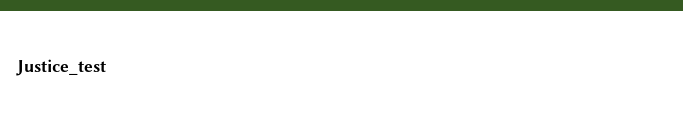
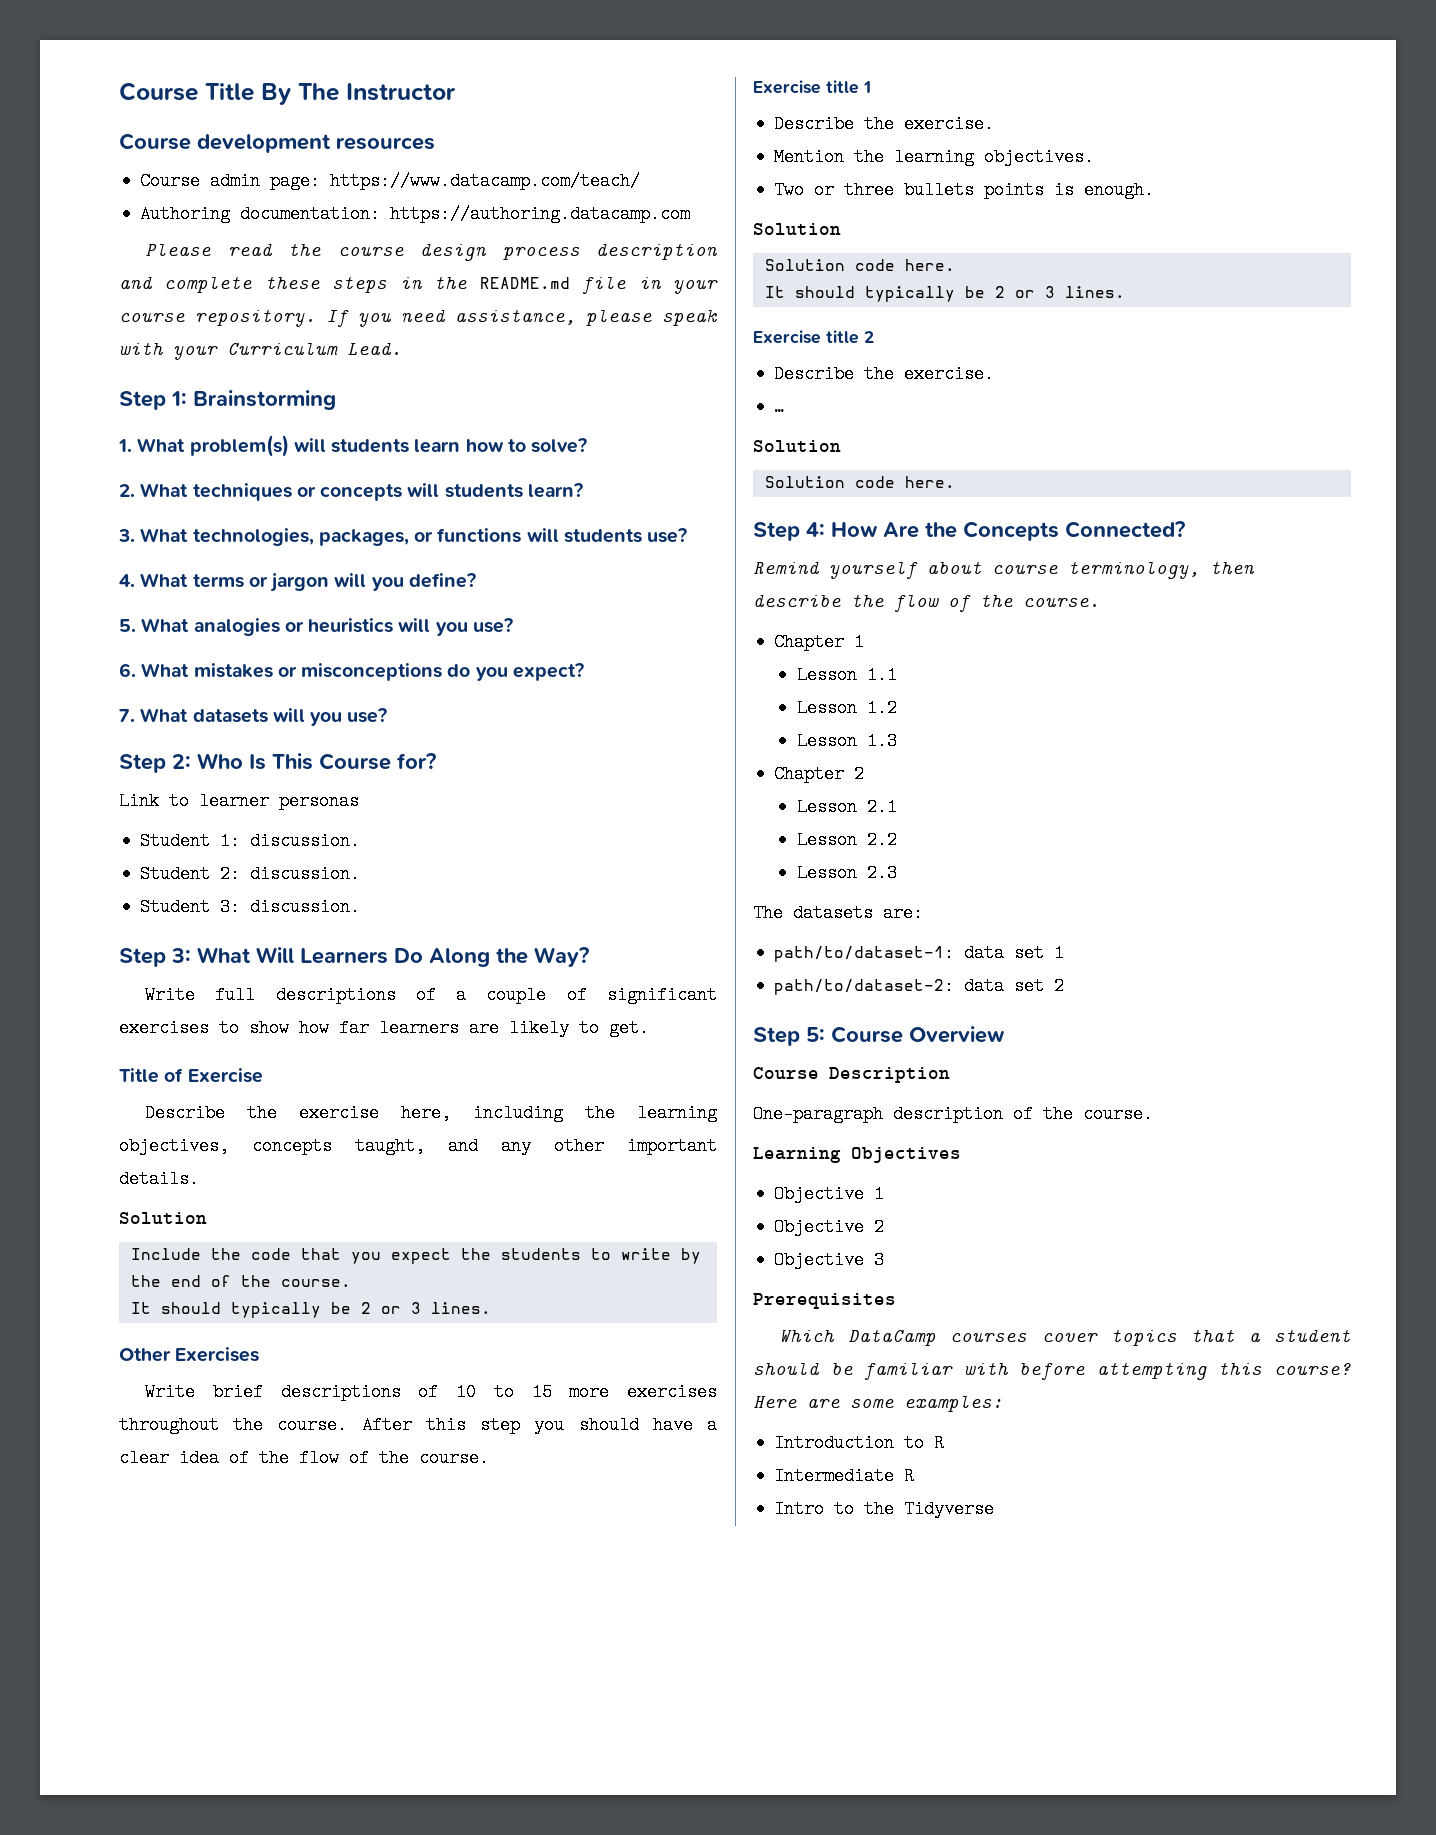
[16,59,106,76] Justice_test -> [119,82,456,105] [119,133,435,153] [140,172,641,190] [140,205,691,223] [145,242,718,261] [119,275,719,294] [119,308,718,327] [119,341,402,360] [119,390,336,410] [118,435,588,457] [119,483,583,501] [118,528,688,546] [119,573,476,592] [119,618,513,636] [119,663,584,681] [119,708,388,726] [119,753,436,773] [119,792,359,810] [140,832,361,850] [140,865,361,883] [140,898,361,916] [119,947,589,967] [145,986,717,1004] [119,1019,649,1037] [119,1068,263,1083] [145,1104,717,1122] [119,1137,717,1155] [119,1170,199,1188] [119,1212,207,1224] [130,1248,701,1264] [130,1275,351,1287] [130,1302,491,1318] [119,1347,260,1362] [145,1383,718,1401] [119,1416,717,1434] [119,1449,489,1467] [753,80,871,94] [774,115,995,133] [774,148,1095,166] [774,181,1155,199] [753,223,841,235] [764,259,955,271] [764,286,1125,302] [753,330,874,344] [774,365,995,383] [774,409,786,412] [753,440,841,452] [764,476,955,488] [753,521,1185,541] [753,560,1255,579] [753,593,1100,612] [774,633,865,651] [796,666,897,684] [796,699,897,717] [796,732,897,750] [774,765,865,783] [796,798,897,816] [796,831,897,849] [796,864,897,882] [753,904,923,922] [774,944,1065,962] [774,977,1065,995] [753,1026,1005,1046] [753,1067,950,1083] [753,1105,1153,1123] [753,1147,961,1163] [774,1185,885,1203] [774,1218,885,1236] [774,1251,885,1269] [753,1293,896,1309] [779,1328,1351,1346] [753,1361,1351,1380] [753,1395,1003,1412] [774,1434,945,1452] [774,1467,915,1485] [774,1500,995,1518] Course Title By The Instructor // Course development resources // Course admin page: https://www.datacamp.com/teach/ // Authoring documentation: https://authoring.datacamp.com // Please read the course design process description and complete these steps in the README.md file in your course repository. If you need assistance, please speak with your Curriculum Lead. // Step 1: Brainstorming // 1. What problem(s) will students learn how to solve? // 2. What techniques or concepts will students learn? // 3. What technologies, packages, or functions will students use? // 4. What terms or jargon will you define? // 5. What analogies or heuristics will you use? // 6. What mistakes or misconceptions do you expect? // 7. What datasets will you use? // Step 2: Who Is This Course for? // Link to learner personas // Student 1: discussion. // Student 2: discussion. // Student 3: discussion. // Step 3: What Will Learners Do Along the Way? // Write full descriptions of a couple of significant exercises to show how far learners are likely to get. // Title of Exercise // Describe the exercise here, including the learning objectives, concepts taught, and any other important details. // Solution // Include the code that you expect the students to write by the end of the course. // It should typically be 2 or 3 lines. // Other Exercises // Write brief descriptions of 10 to 15 more exercises throughout the course. After this step you should have a clear idea of the flow of the course. // Exercise title 1 // Describe the exercise. // Mention the learning objectives. // Two or three bullets points is enough. // Solution // Solution code here. // It should typically be 2 or 3 lines. // Exercise title 2 // Describe the exercise. // … // Solution // Solution code here. // Step 4: How Are the Concepts Connected? // Remind yourself about course terminology, then describe the flow of the course. // Chapter 1 // Lesson 1.1 // Lesson 1.2 // Lesson 1.3 // Chapter 2 // Lesson 2.1 // Lesson 2.2 // Lesson 2.3 // The datasets are: // path/to/dataset-1: data set 1 // path/to/dataset-2: data set 2 // Step 5: Course Overview // Course Description // One-paragraph description of the course. // Learning Objectives // Objective 1 // Objective 2 // Objective 3 // Prerequisites // Which DataCamp courses cover topics that a student should be familiar with before attempting this course? Here are some examples: // Introduction to R // Intermediate R // Intro to the Tidyverse

